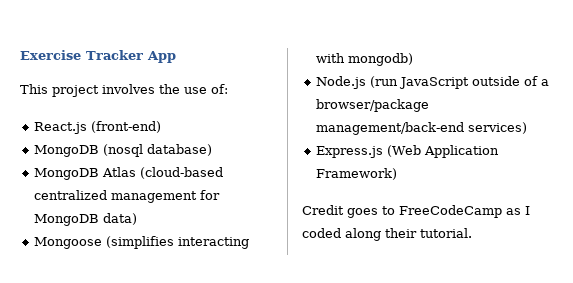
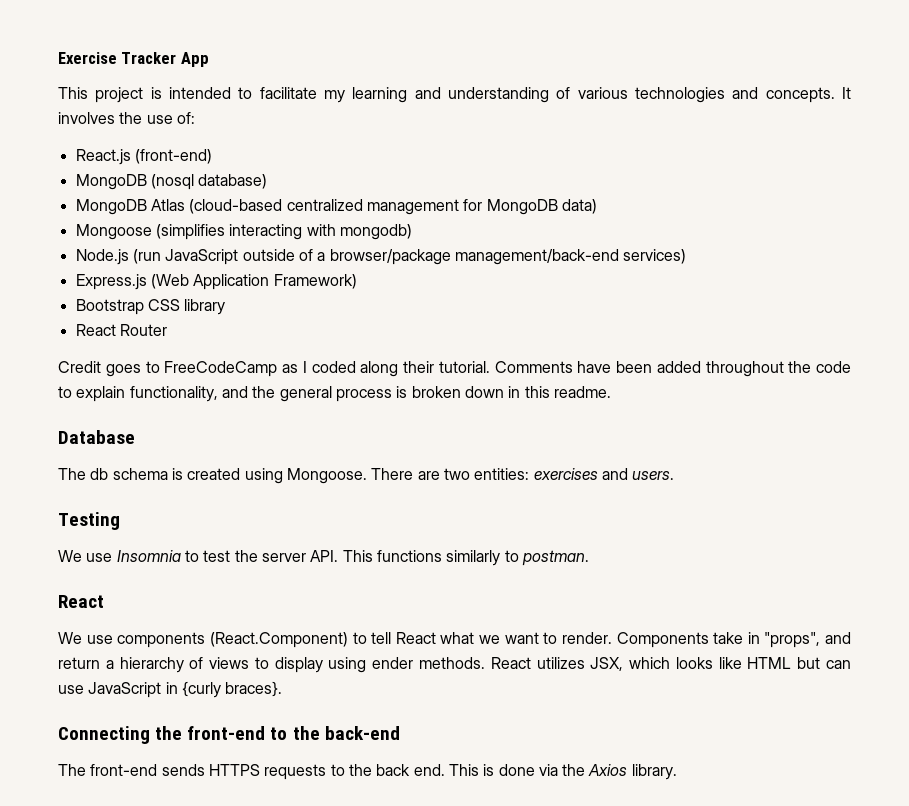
(99, 91) none -> [150,87,852,103] is intended to facilitate my learning and understanding of various technologies and concepts. It
(398, 174) none -> [75,299,226,315] [75,324,167,336] // Bootstrap CSS library // React Router
(472, 233) none -> [494,361,851,377] [58,386,611,402] [58,430,135,444] [58,468,675,484] [58,512,120,530] [58,550,589,566] [58,595,104,608] [58,632,851,648] [58,657,852,673] [58,681,283,698] [58,726,400,744] [58,764,677,780] Comments have been added throughout the code to explain functionality, and the general process is broken down in this readme. // Database // The db schema is created using Mongoose. There are two entities: exercises and users. // Testing // We use Insomnia to test the server API. This functions similarly to postman. // React // We use components (React.Component) to tell React what we want to render. Components take in "props", and return a hierarchy of views to display using ender methods. React utilizes JSX, which looks like HTML but can use JavaScript in {curly braces}. // Connecting the front-end to the back-end // The front-end sends HTTPS requests to the back end. This is done via the Axios library.

